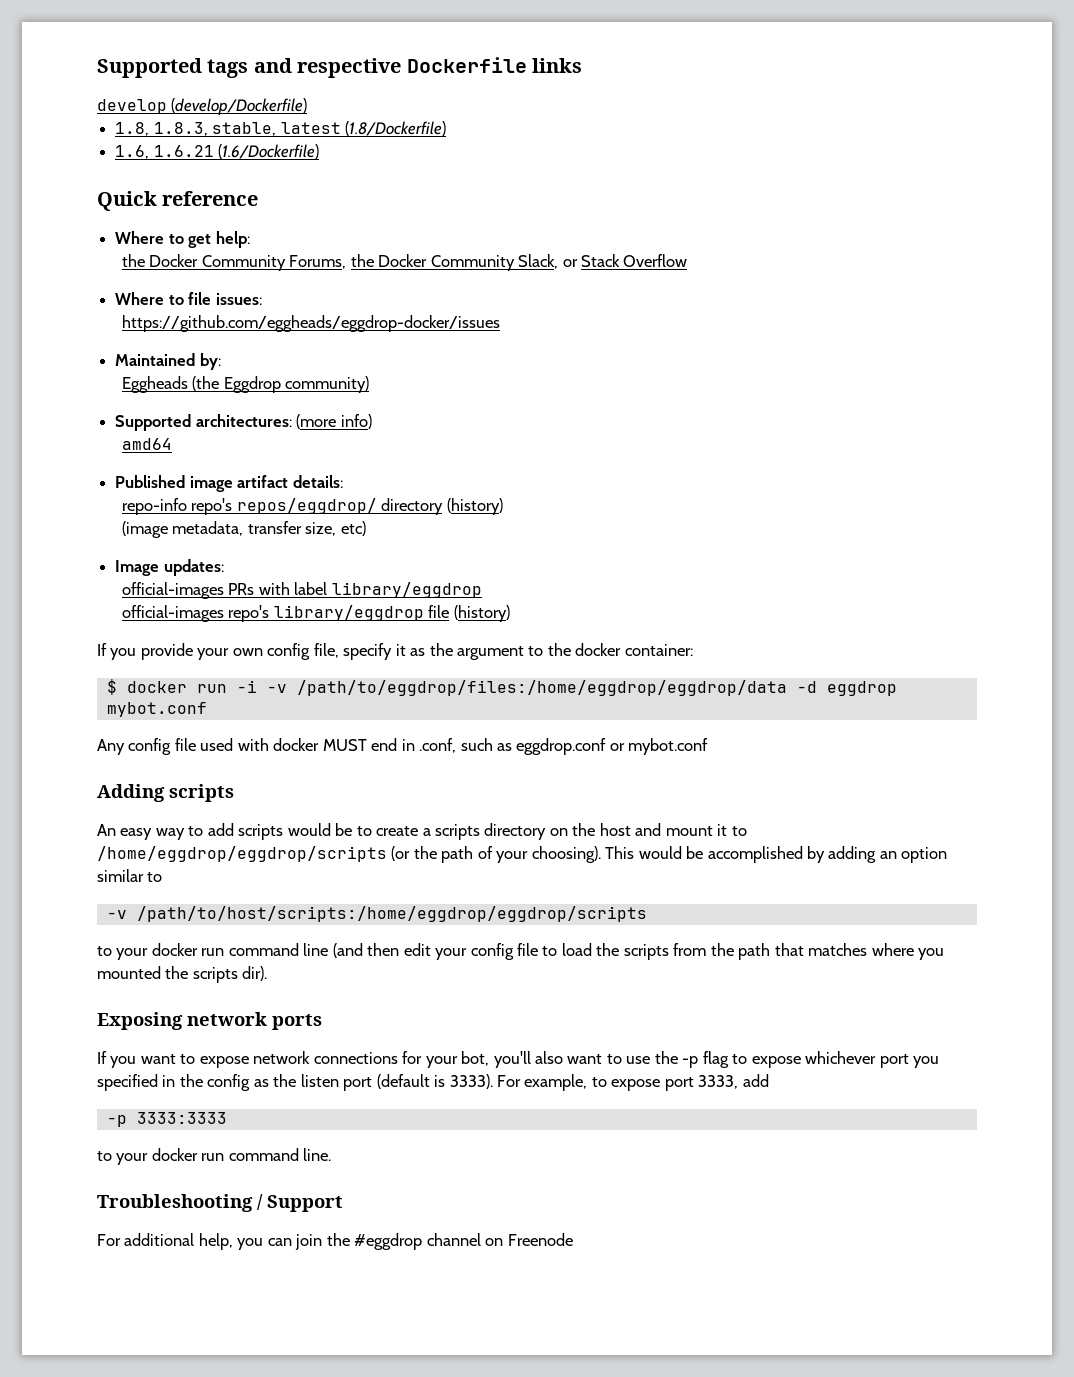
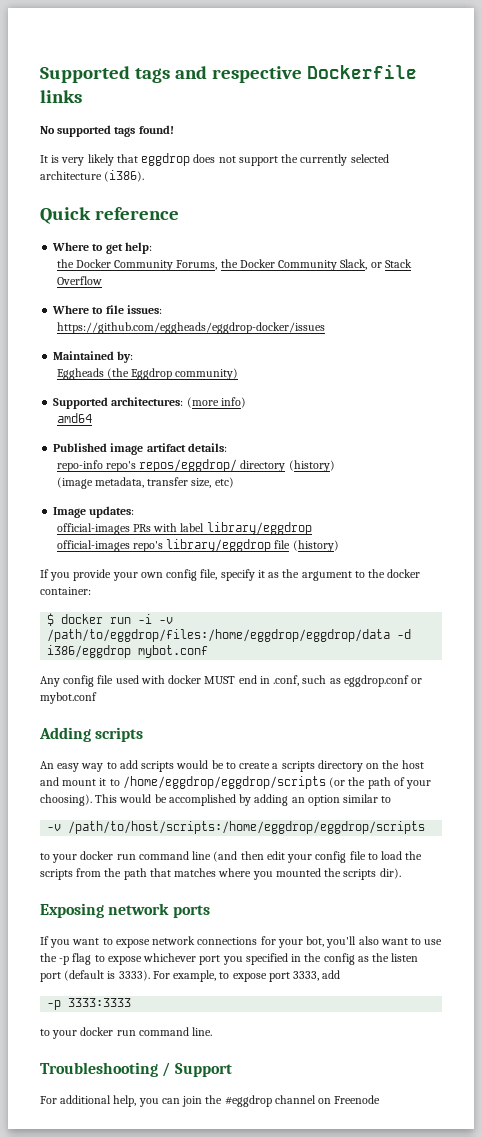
[97,98,308,115] [115,121,446,136] [115,144,320,159] develop (develop/Dockerfile) // 1.8, 1.8.3, stable, latest (1.8/Dockerfile) // 1.6, 1.6.21 (1.6/Dockerfile) -> [40,125,174,137] [40,153,389,166] [40,170,145,182] No supported tags found! // It is very likely that eggdrop does not support the currently selected architecture (i386).
[826,681,897,696] eggdrop -> [47,645,132,658] i386/eggdrop

